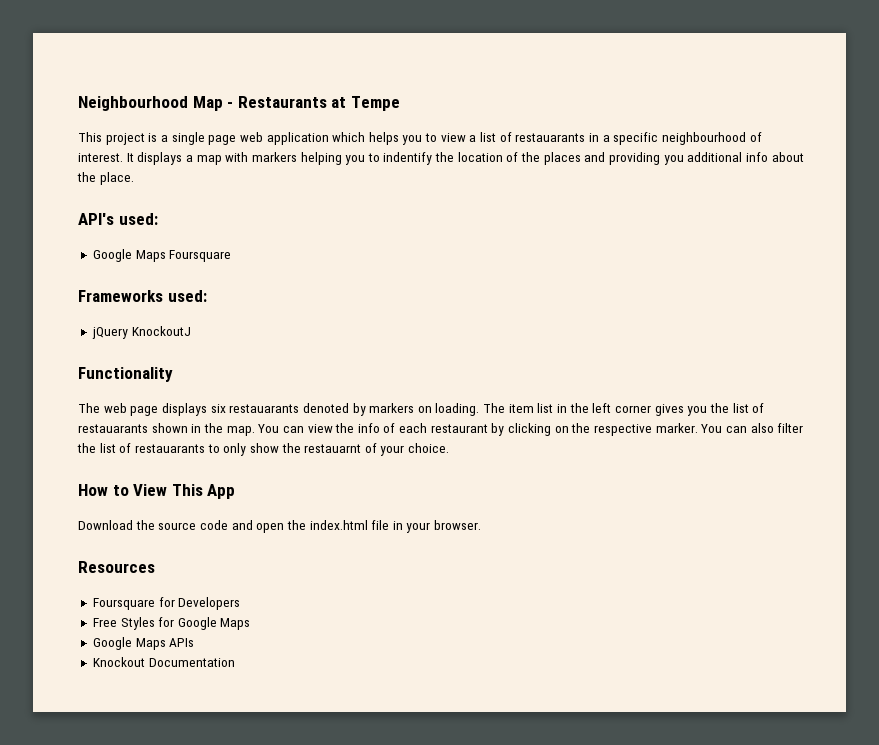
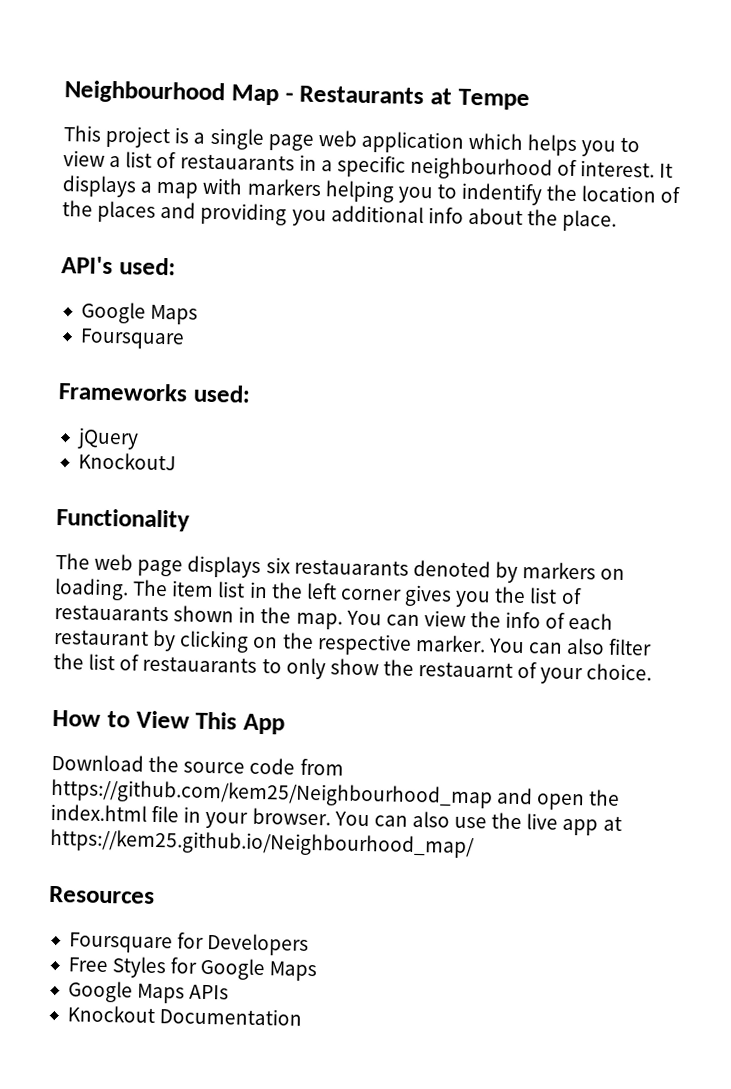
(166, 256) none -> (199, 314) //
(128, 333) none -> (139, 438) //
(228, 525) none -> [299,758,344,776] [50,778,493,809] from https://github.com/kem25/Neighbourhood_map
(482, 525) none -> [333,810,622,836] [50,828,475,859] You can also use the live app at https://kem25.github.io/Neighbourhood_map/

